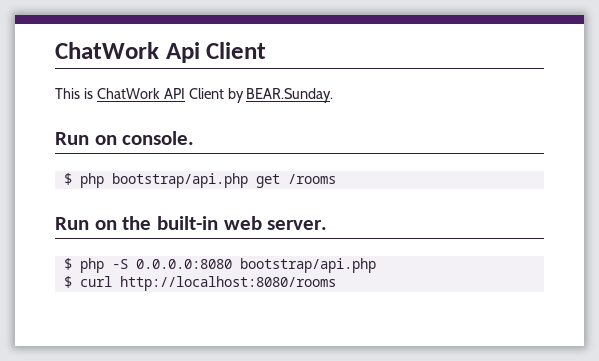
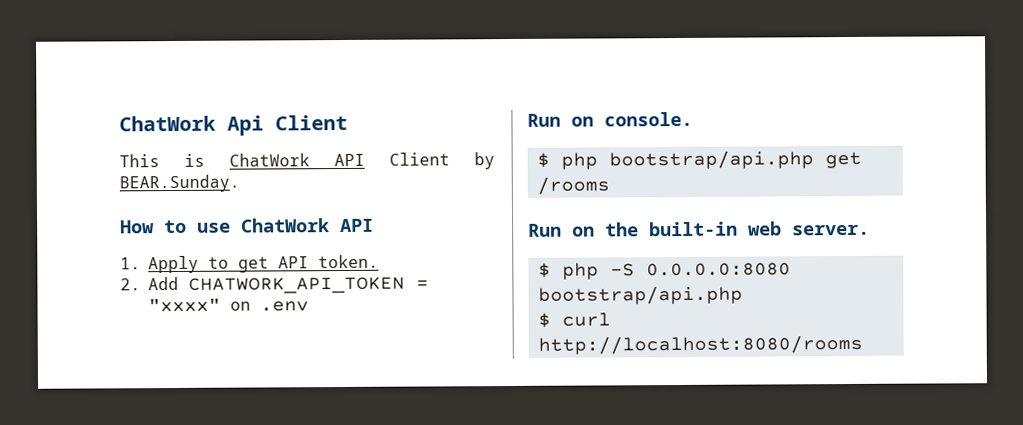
(334, 95) none -> [120,218,374,234] [120,254,379,274] [120,276,429,294] [148,297,309,313] // How to use ChatWork API // 1. Apply to get API token. // 2. Add CHATWORK_API_TOKEN = "xxxx" on .env

